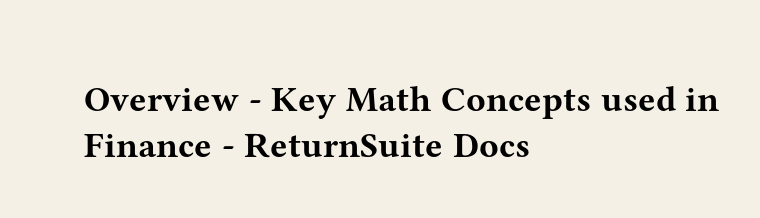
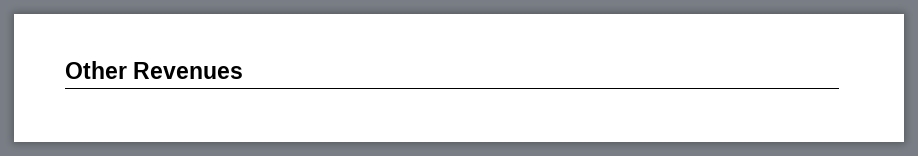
[84,86,720,119] [84,133,531,158] Overview - Key Math Concepts used in Finance - ReturnSuite Docs -> [65,61,244,79] Other Revenues

